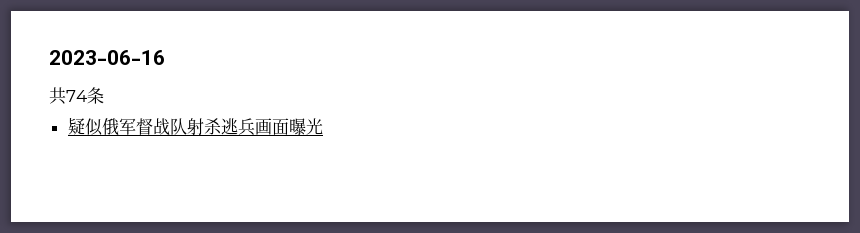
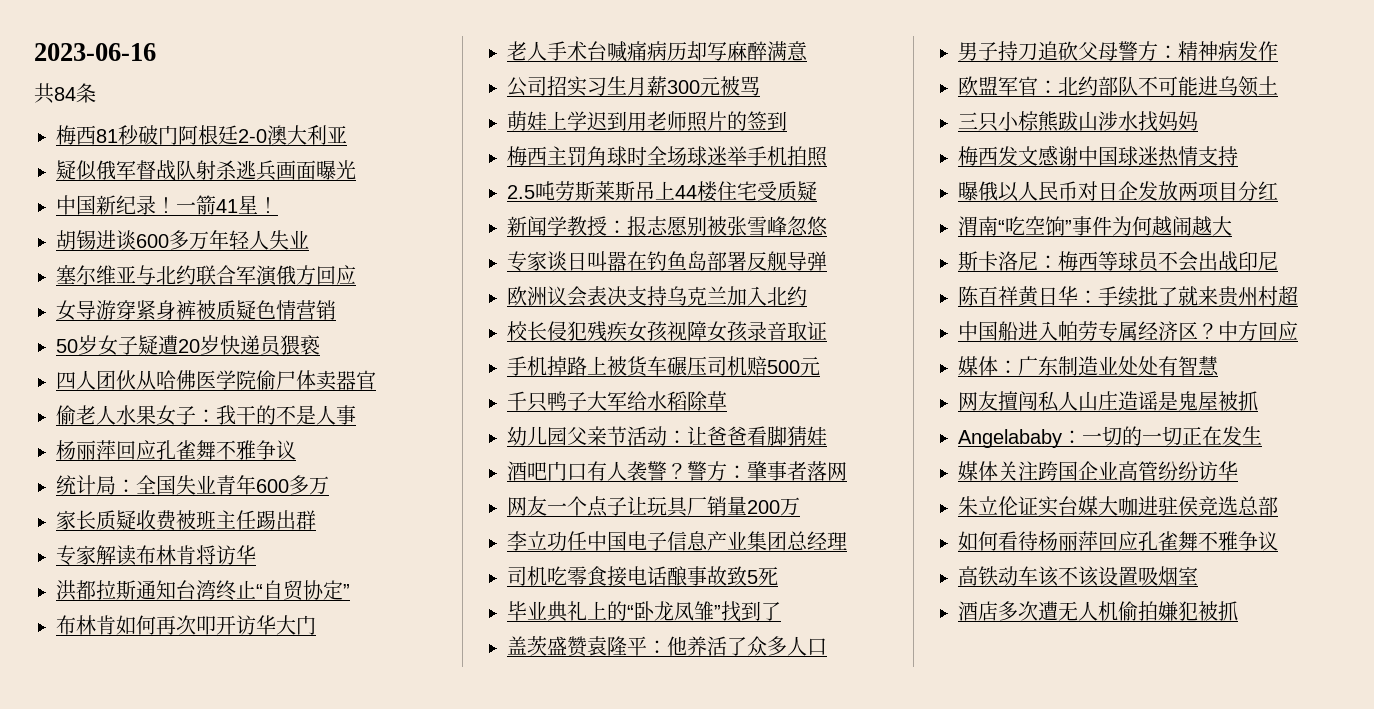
[66,90,87,102] 74 -> [54,87,76,101] 84
(104, 95) none -> [56,125,347,145] // 梅西81秒破门阿根廷2-0澳大利亚
(323, 126) none -> [56,195,278,215] [56,230,309,250] [56,265,356,286] [56,300,336,321] [56,335,320,356] [56,370,376,391] [56,405,356,426] [56,440,296,460] [56,475,329,495] [56,510,316,531] [56,545,256,566] [56,580,350,601] [56,615,316,635] [507,41,808,62] [507,76,760,97] [507,111,787,132] [507,146,828,167] [507,181,817,202] [507,216,828,236] [507,251,827,272] [507,286,807,307] [507,321,827,342] [507,356,820,377] [507,391,727,412] [507,426,827,446] [507,461,847,481] [507,496,800,517] [507,531,847,551] [507,566,778,587] [507,601,781,622] [507,636,827,657] [958,41,1278,61] [958,76,1278,97] [958,111,1198,132] [958,145,1238,167] [958,181,1278,202] [958,216,1232,236] [958,251,1278,272] [958,286,1298,307] [958,321,1298,342] [958,356,1219,376] [958,391,1258,412] [958,426,1262,448] [958,461,1238,481] [958,496,1278,517] [958,531,1278,551] [958,566,1198,587] [958,601,1238,621] // 中国新纪录！一箭41星！ // 胡锡进谈600多万年轻人失业 // 塞尔维亚与北约联合军演俄方回应 // 女导游穿紧身裤被质疑色情营销 // 50岁女子疑遭20岁快递员猥亵 // 四人团伙从哈佛医学院偷尸体卖器官 // 偷老人水果女子：我干的不是人事 // 杨丽萍回应孔雀舞不雅争议 // 统计局：全国失业青年600多万 // 家长质疑收费被班主任踢出群 // 专家解读布林肯将访华 // 洪都拉斯通知台湾终止“自贸协定” // 布林肯如何再次叩开访华大门 // 老人手术台喊痛病历却写麻醉满意 // 公司招实习生月薪300元被骂 // 萌娃上学迟到用老师照片的签到 // 梅西主罚角球时全场球迷举手机拍照 // 2.5吨劳斯莱斯吊上44楼住宅受质疑 // 新闻学教授：报志愿别被张雪峰忽悠 // 专家谈日叫嚣在钓鱼岛部署反舰导弹 // 欧洲议会表决支持乌克兰加入北约 // 校长侵犯残疾女孩视障女孩录音取证 // 手机掉路上被货车碾压司机赔500元 // 千只鸭子大军给水稻除草 // 幼儿园父亲节活动：让爸爸看脚猜娃 // 酒吧门口有人袭警？警方：肇事者落网 // 网友一个点子让玩具厂销量200万 // 李立功任中国电子信息产业集团总经理 // 司机吃零食接电话酿事故致5死 // 毕业典礼上的“卧龙凤雏”找到了 // 盖茨盛赞袁隆平：他养活了众多人口 // 男子持刀追砍父母警方：精神病发作 // 欧盟军官：北约部队不可能进乌领土 // 三只小棕熊跋山涉水找妈妈 // 梅西发文感谢中国球迷热情支持 // 曝俄以人民币对日企发放两项目分红 // 渭南“吃空饷”事件为何越闹越大 // 斯卡洛尼：梅西等球员不会出战印尼 // 陈百祥黄日华：手续批了就来贵州村超 // 中国船进入帕劳专属经济区？中方回应 // 媒体：广东制造业处处有智慧 // 网友擅闯私人山庄造谣是鬼屋被抓 // Angelababy：一切的一切正在发生 // 媒体关注跨国企业高管纷纷访华 // 朱立伦证实台媒大咖进驻侯竞选总部 // 如何看待杨丽萍回应孔雀舞不雅争议 // 高铁动车该不该设置吸烟室 // 酒店多次遭无人机偷拍嫌犯被抓

